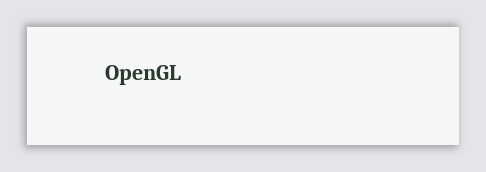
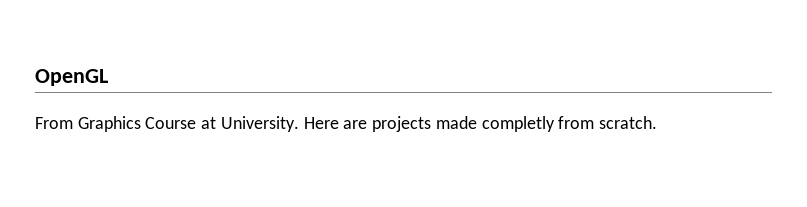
(181, 75) none -> [35,116,657,132] // From Graphics Course at University. Here are projects made completly from scratch.

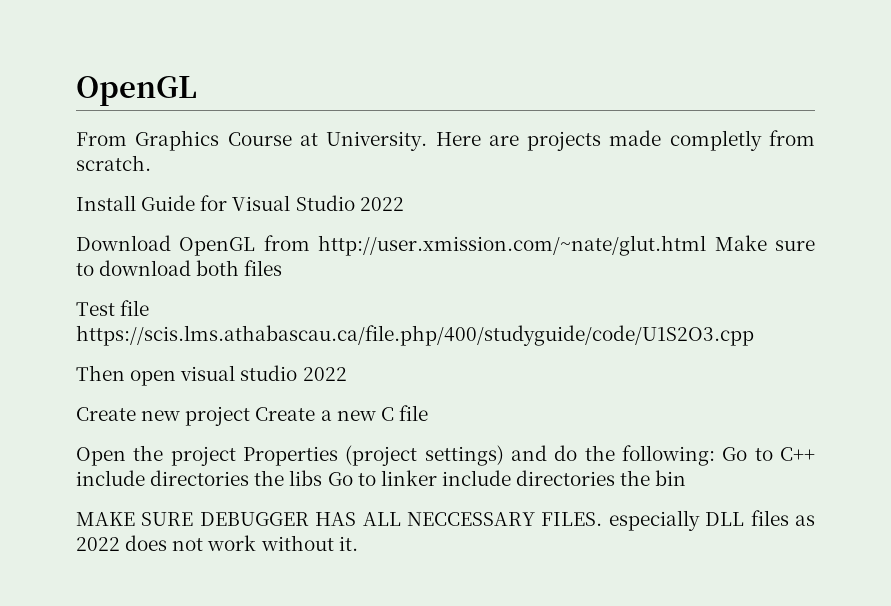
(657, 122) none -> [76,195,404,211] [76,235,815,256] [76,260,283,276] [76,300,150,316] [76,325,754,346] [76,365,347,386] [76,405,428,426] [76,445,815,466] [76,470,687,486] [76,510,815,531] [76,535,358,551] // Install Guide for Visual Studio 2022 // Download OpenGL from http://user.xmission.com/~nate/glut.html Make sure to download both files // Test file https://scis.lms.athabascau.ca/file.php/400/studyguide/code/U1S2O3.cpp // Then open visual studio 2022 // Create new project Create a new C file // Open the project Properties (project settings) and do the following: Go to C++ include directories the libs Go to linker include directories the bin // MAKE SURE DEBUGGER HAS ALL NECCESSARY FILES. especially DLL files as 2022 does not work without it.

